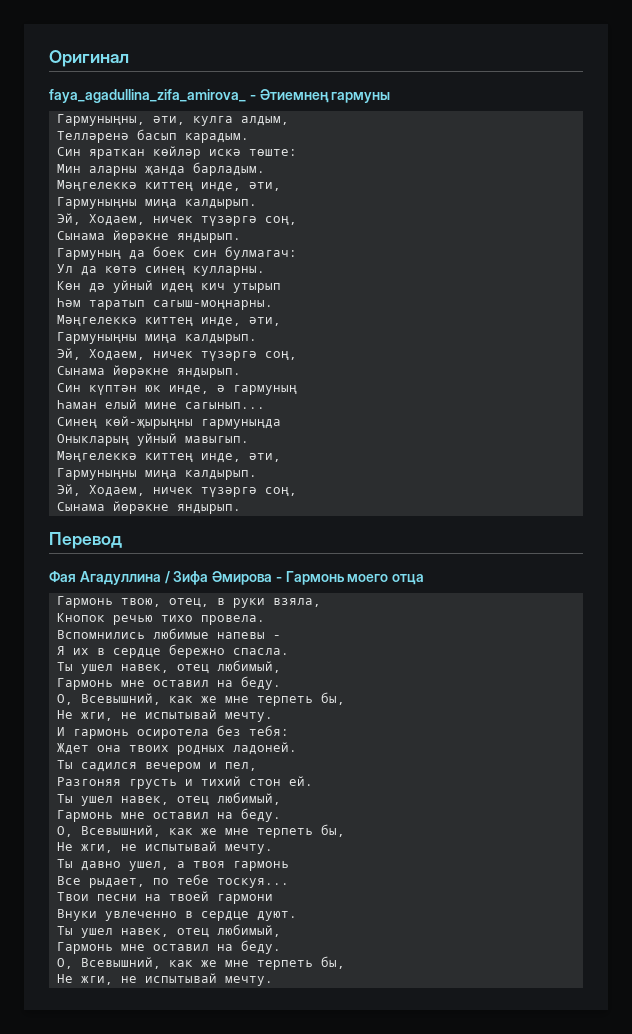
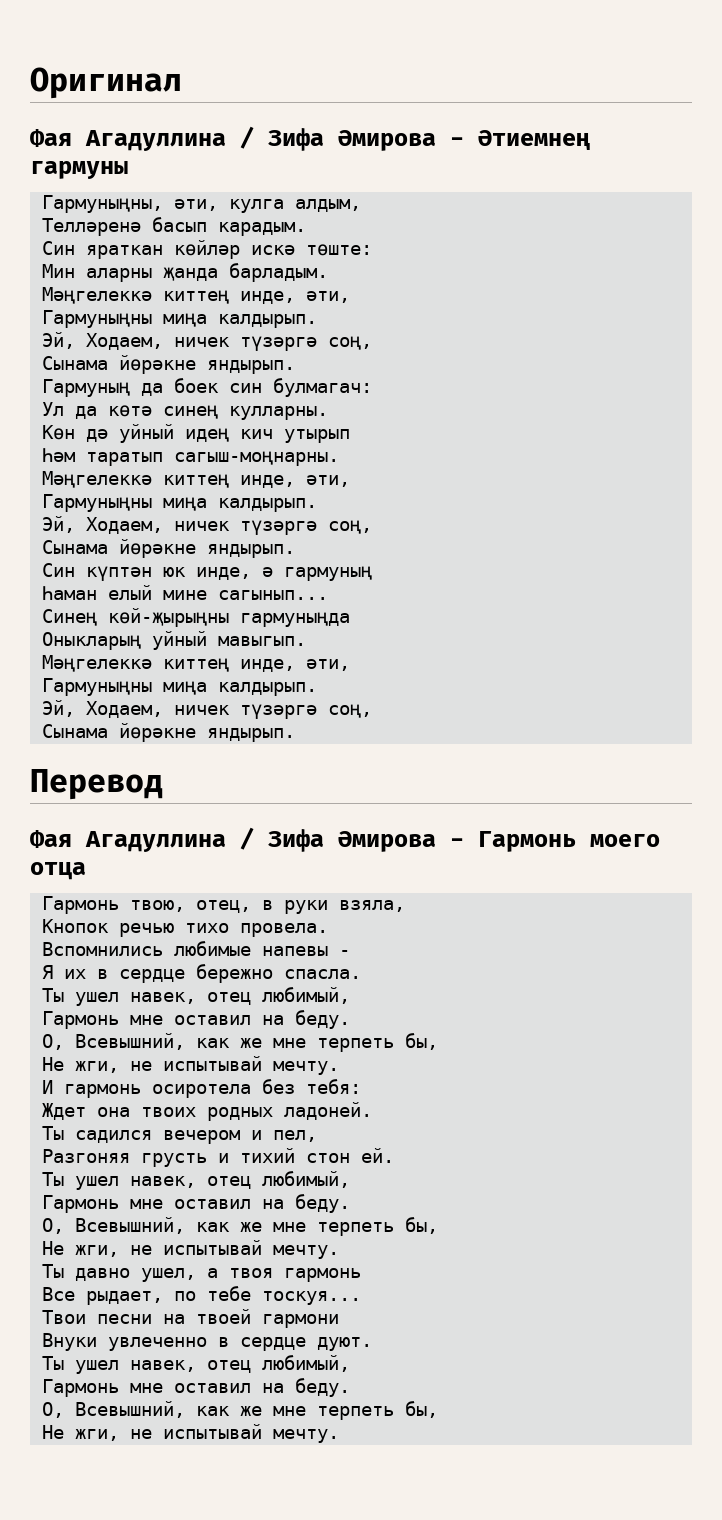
[49,89,246,103] faya_agadullina_zifa_amirova_ -> [30,126,436,151] Фая Агадуллина / Зифа Әмирова

